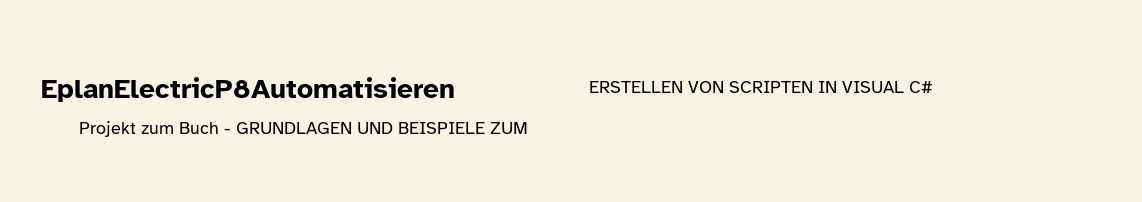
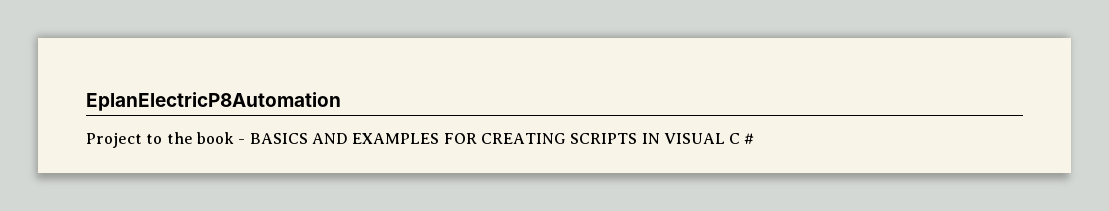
[41,77,455,102] [79,121,529,137] [589,81,933,93] EplanElectricP8Automatisieren // Projekt zum Buch - GRUNDLAGEN UND BEISPIELE ZUM ERSTELLEN VON SCRIPTEN IN VISUAL C# -> [86,92,341,111] [86,132,755,148] EplanElectricP8Automation // Project to the book - BASICS AND EXAMPLES FOR CREATING SCRIPTS IN VISUAL C #

